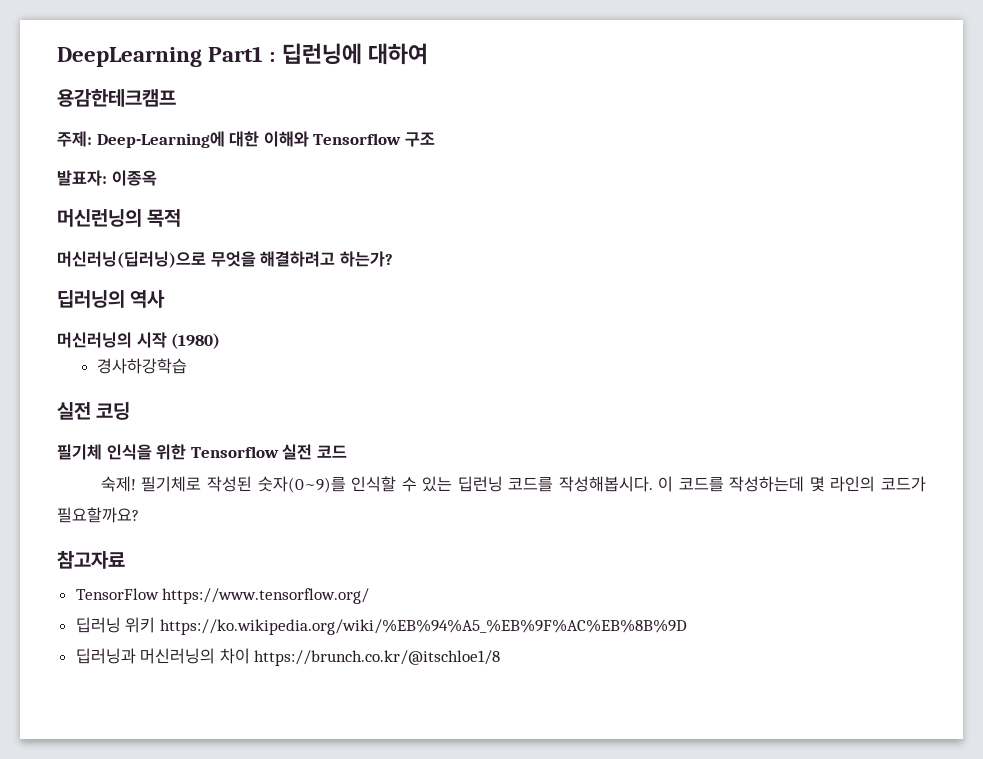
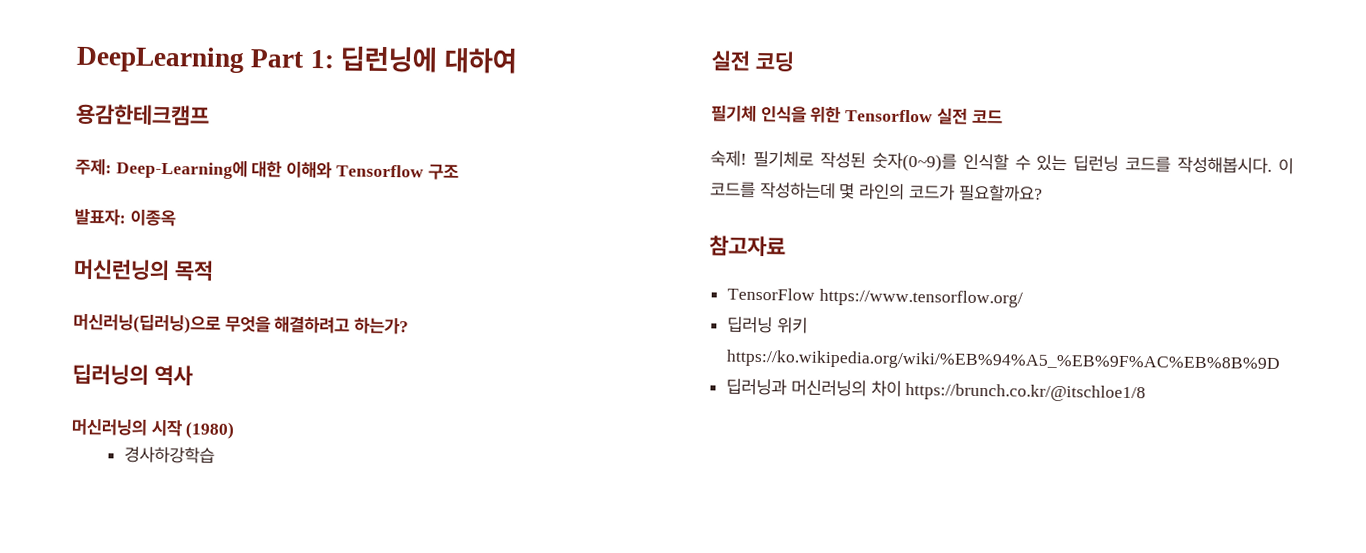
[208,46,276,62] Part1 : -> [250,49,335,69] Part 1:

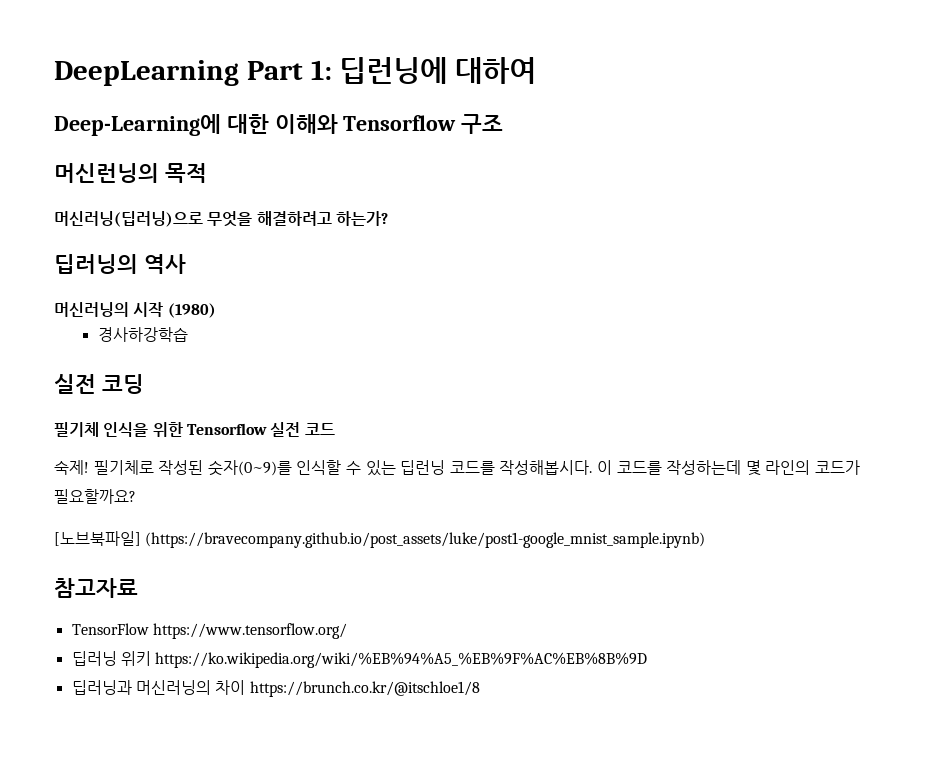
[75,103,210,126] [75,158,112,176] 용감한테크캠프 // 주제: -> (537, 70) none
[74,208,176,227] // 발표자: 이종옥 -> (504, 124) none
(1043, 193) none -> [54,531,706,548] // [노브북파일] (https://bravecompany.github.io/post_assets/luke/post1-google_mnist_sample.ipynb)

